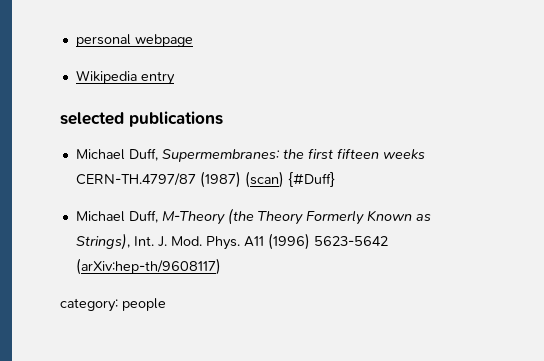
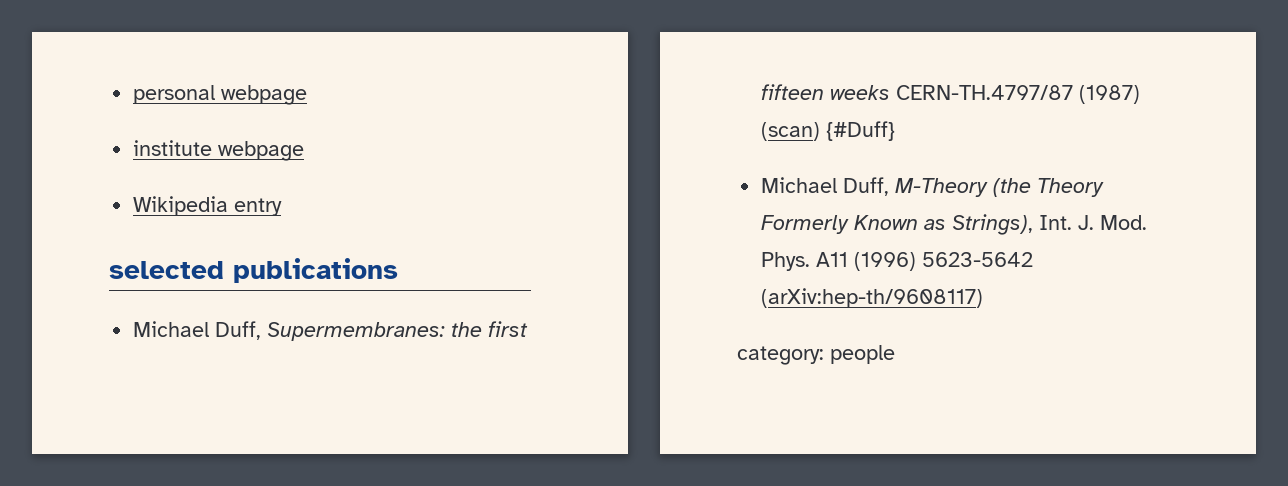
(193, 40) none -> [133,140,305,161] // institute webpage

